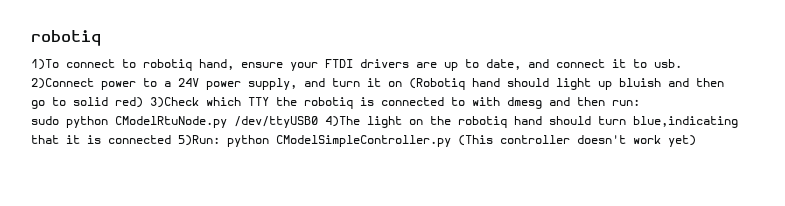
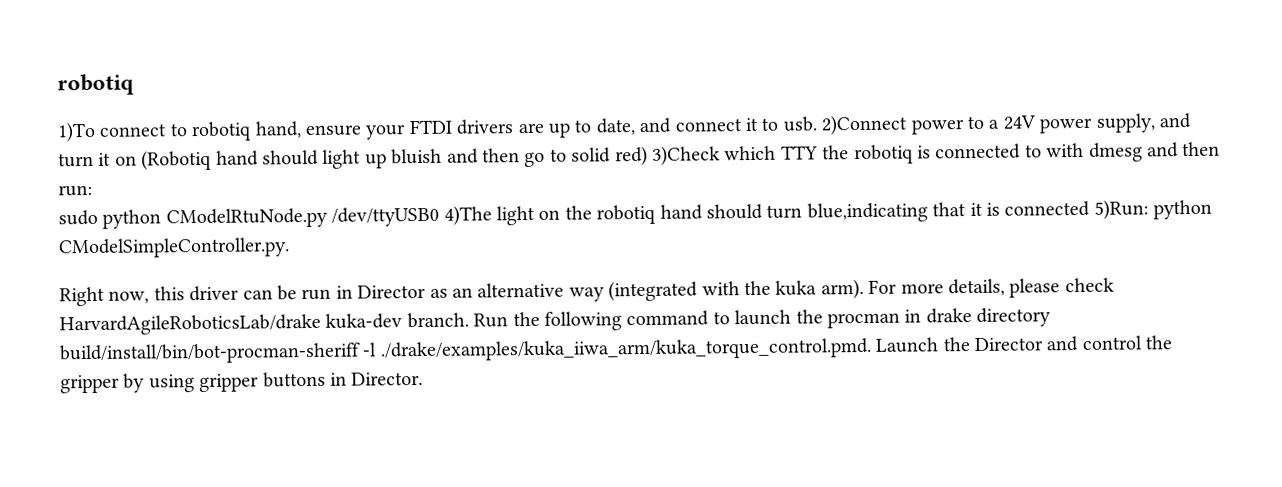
[276,135,696,147] CModelSimpleController.py (This controller doesn't work yet) -> [58,237,290,259] [59,277,1115,307] [59,307,1052,336] [59,335,1173,365] [60,371,424,394] CModelSimpleController.py. // Right now, this driver can be run in Director as an alternative way (integrated with the kuka arm). For more details, please check HarvardAgileRoboticsLab/drake kuka-dev branch. Run the following command to launch the procman in drake directory build/install/bin/bot-procman-sheriff -l ./drake/examples/kuka_iiwa_arm/kuka_torque_control.pmd. Launch the Director and control the gripper by using gripper buttons in Director.

